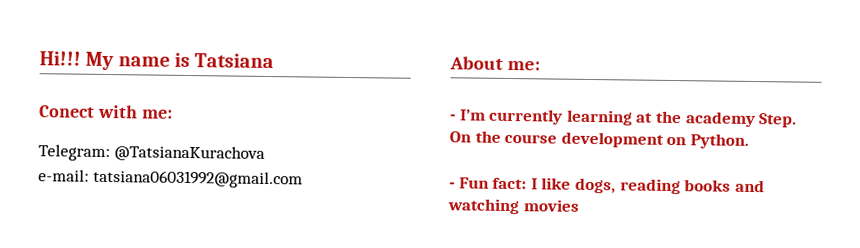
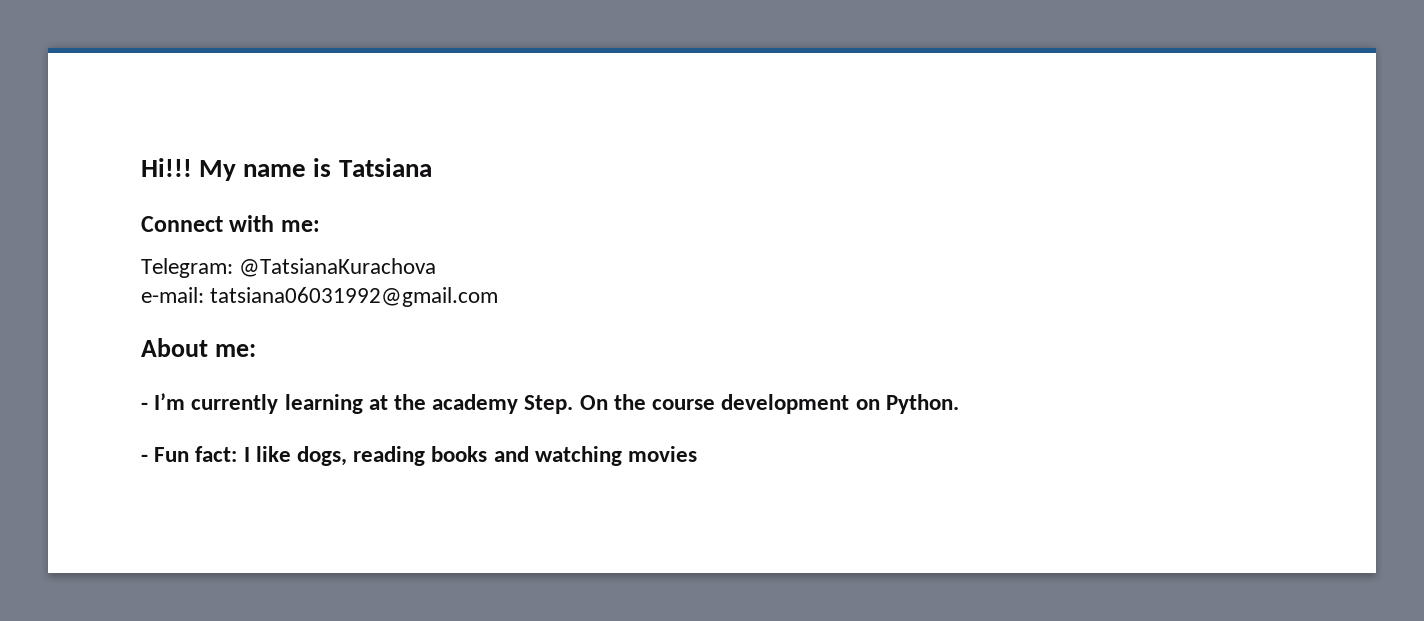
[39,105,95,118] Conect -> [141,216,223,232] Connect

